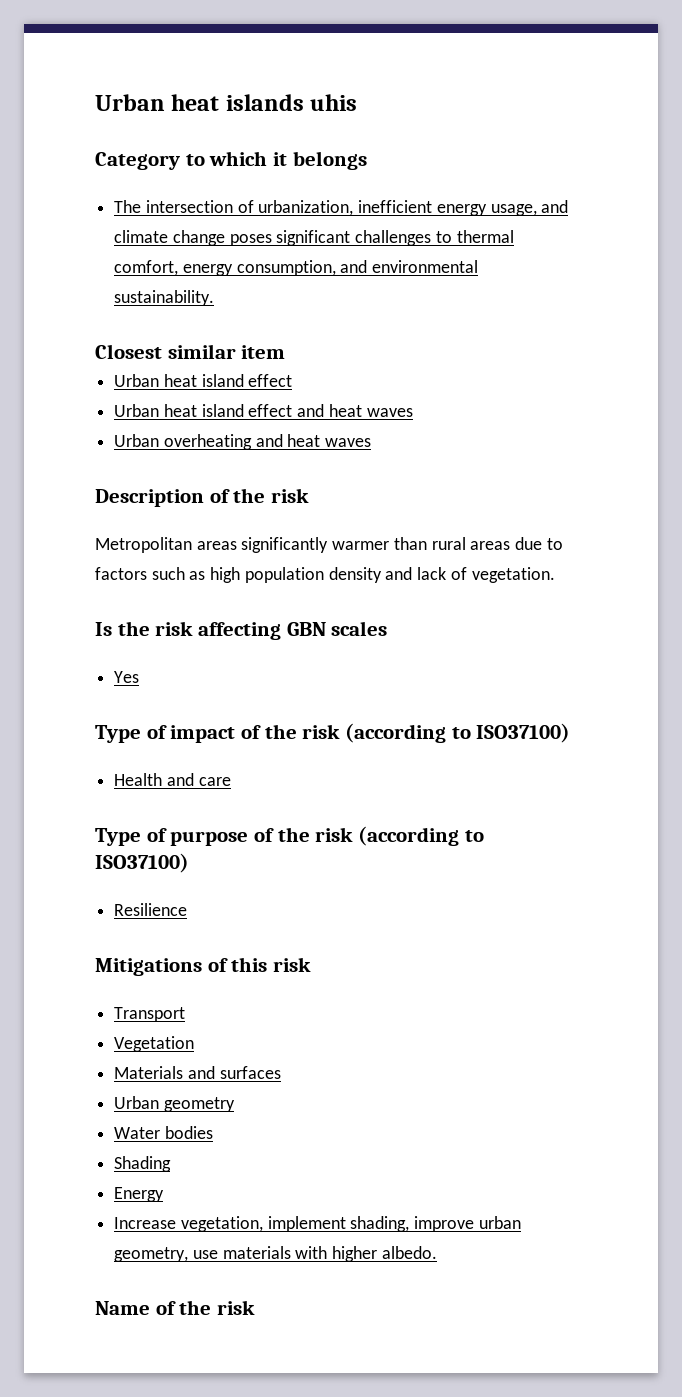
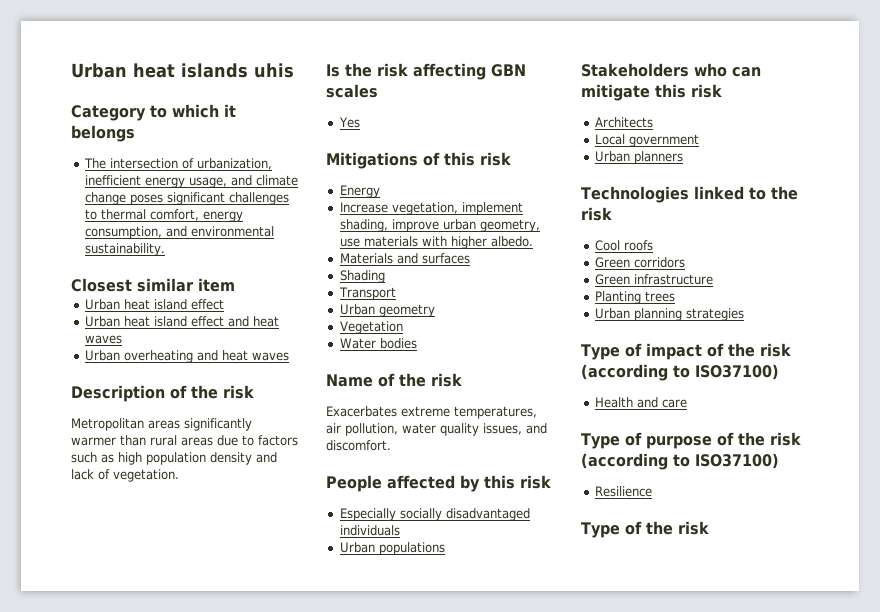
(140, 677) none -> [326,152,511,169] [339,185,380,198] [339,202,523,215] [339,219,540,232] [339,236,533,249] [339,253,470,264] [339,270,385,283] [338,287,396,300] [339,304,435,317] [339,321,403,334] [339,338,417,349] [326,373,462,387] [326,406,537,419] [326,423,547,436] [326,440,391,451] [326,475,551,492] [339,508,530,521] [339,525,400,536] [339,542,445,555] [581,63,761,77] [581,84,722,101] [594,117,653,128] [594,134,699,147] [594,151,683,164] [581,186,798,203] [581,207,612,221] [594,240,653,251] [594,257,685,268] [594,274,713,285] [594,291,675,304] [594,308,744,321] // Mitigations of this risk // Energy // Increase vegetation, implement shading, improve urban geometry, use materials with higher albedo. // Materials and surfaces // Shading // Transport // Urban geometry // Vegetation // Water bodies // Name of the risk // Exacerbates extreme temperatures, air pollution, water quality issues, and discomfort. // People affected by this risk // Especially socially disadvantaged individuals // Urban populations // Stakeholders who can mitigate this risk // Architects // Local government // Urban planners // Technologies linked to the risk // Cool roofs // Green corridors // Green infrastructure // Planting trees // Urban planning strategies
[95,957,312,976] [114,1007,186,1022] [114,1036,195,1052] [114,1066,281,1079] [114,1096,235,1112] [114,1126,213,1139] [114,1156,172,1172] [114,1187,165,1202] [114,1216,521,1232] [114,1246,437,1262] [95,1301,150,1315] Mitigations of this risk // Transport // Vegetation // Materials and surfaces // Urban geometry // Water bodies // Shading // Energy // Increase vegetation, implement shading, improve urban geometry, use materials with higher albedo. // Name -> [581,522,620,538] Type

